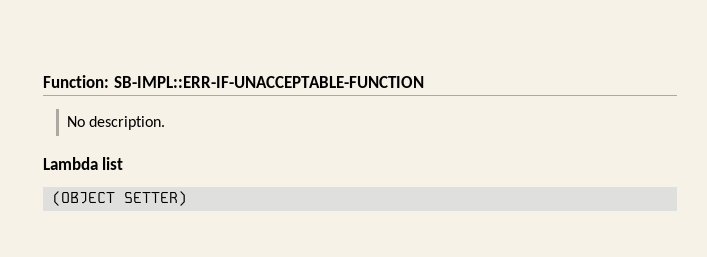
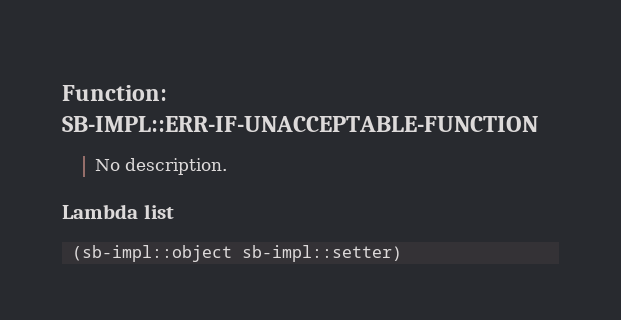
[52,191,188,206] (OBJECT SETTER) -> [71,245,402,262] (sb-impl::object sb-impl::setter)

